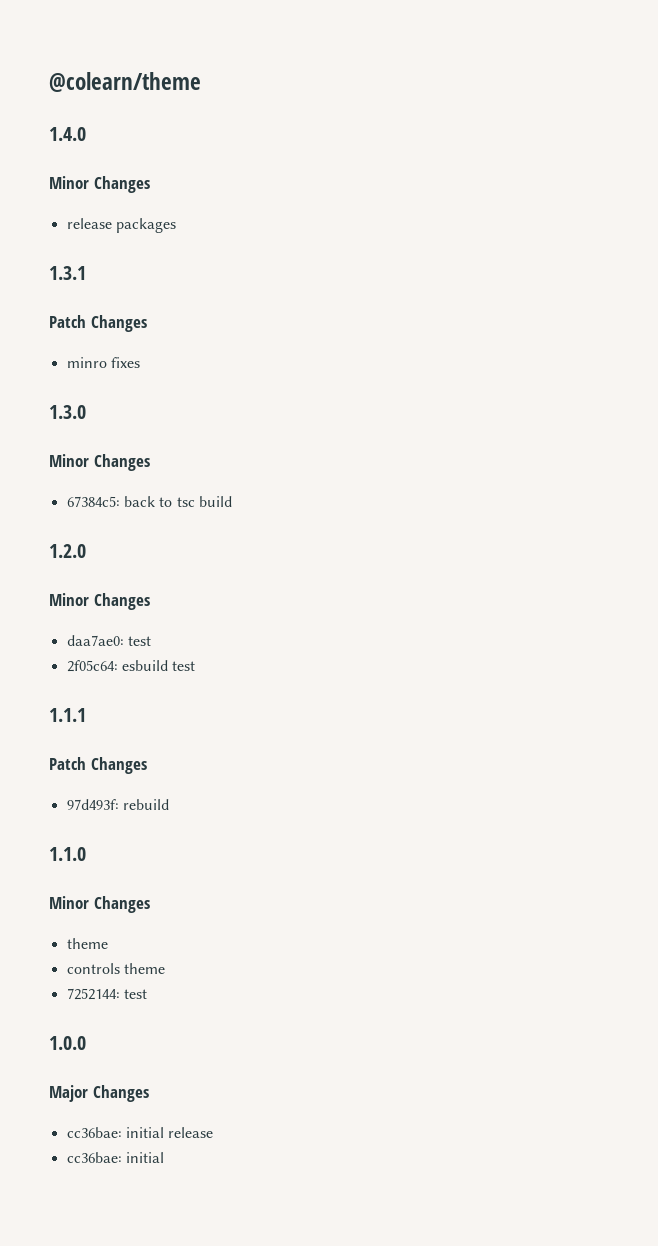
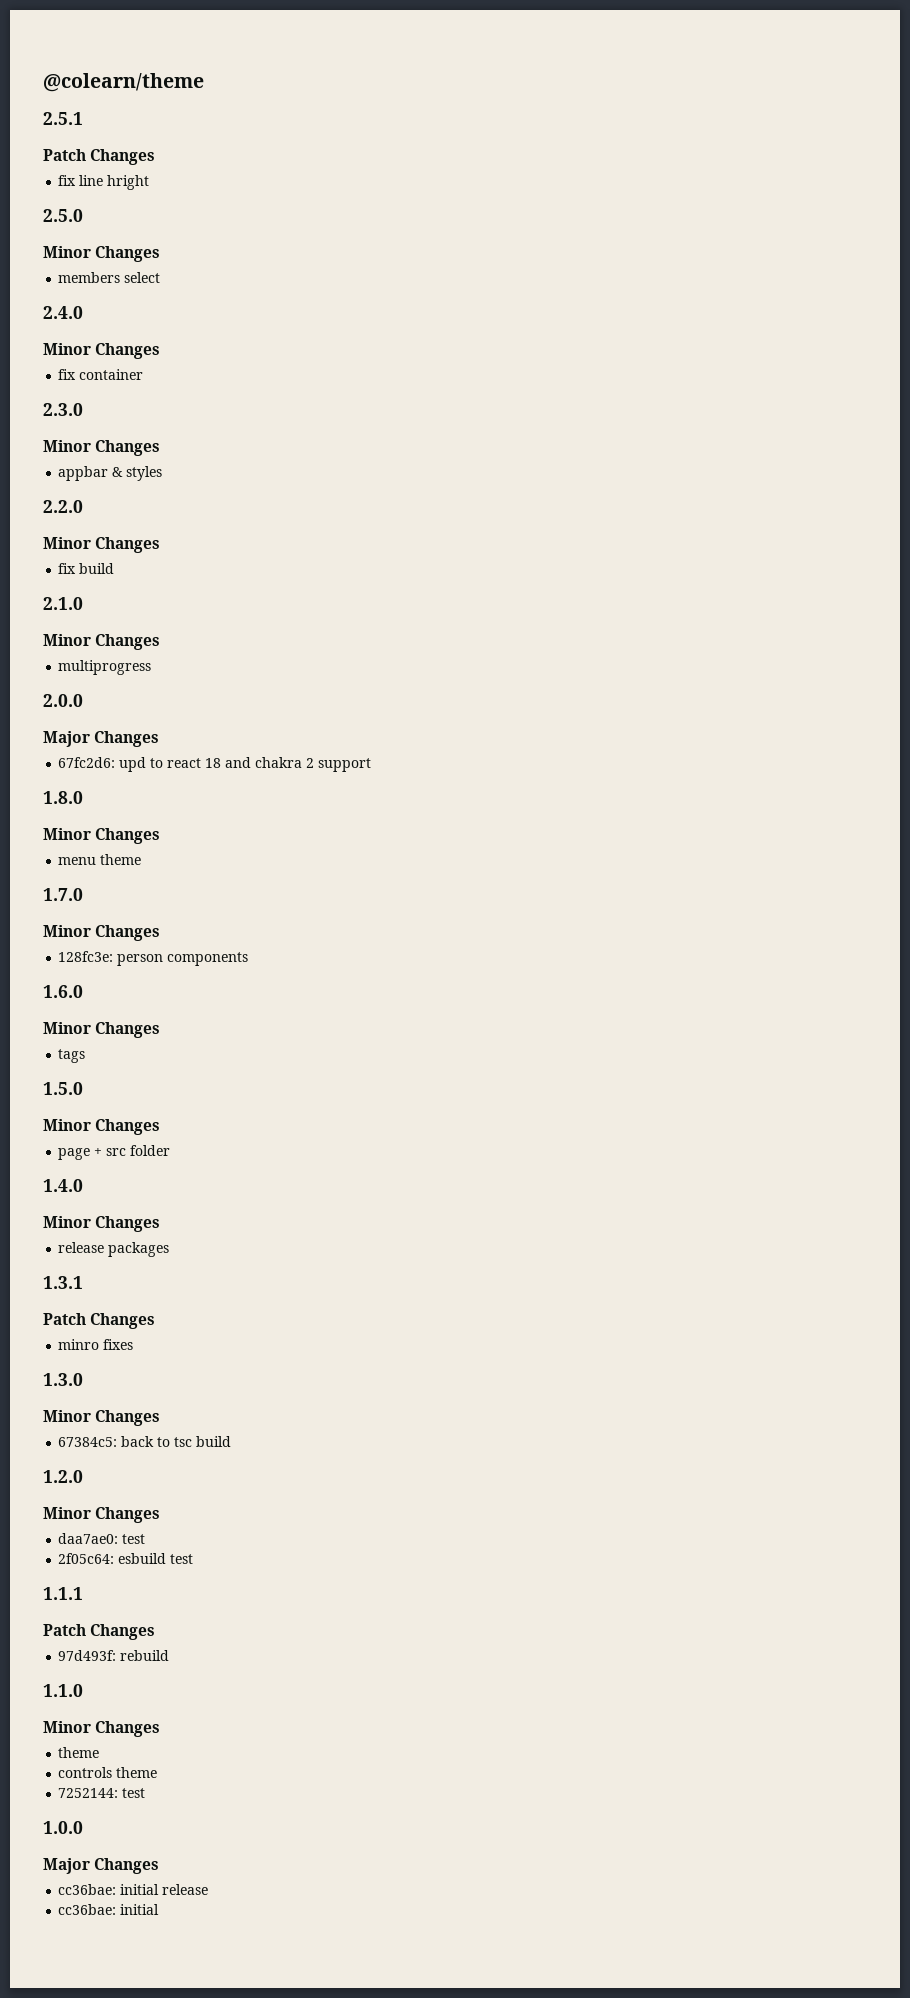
(201, 82) none -> [43,112,83,125] [43,149,156,165] [58,175,150,190] [43,209,83,222] [43,246,161,262] [58,272,161,283] [43,306,83,319] [43,343,161,359] [58,369,144,380] [43,403,83,416] [43,440,161,456] [58,466,163,481] [43,500,83,513] [43,537,161,553] [58,563,115,574] [43,597,83,610] [43,634,161,650] [58,660,152,675] [43,694,83,707] [43,731,160,747] [58,757,372,772] [43,791,83,804] [43,828,161,844] [58,854,142,865] [43,888,83,901] [43,925,161,941] [58,951,249,966] [43,985,83,998] [43,1022,161,1038] [58,1049,86,1063] [43,1082,83,1095] [43,1119,161,1135] [58,1145,171,1160] // 2.5.1 // Patch Changes // fix line hright // 2.5.0 // Minor Changes // members select // 2.4.0 // Minor Changes // fix container // 2.3.0 // Minor Changes // appbar & styles // 2.2.0 // Minor Changes // fix build // 2.1.0 // Minor Changes // multiprogress // 2.0.0 // Major Changes // 67fc2d6: upd to react 18 and chakra 2 support // 1.8.0 // Minor Changes // menu theme // 1.7.0 // Minor Changes // 128fc3e: person components // 1.6.0 // Minor Changes // tags // 1.5.0 // Minor Changes // page + src folder

